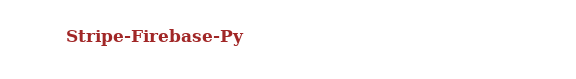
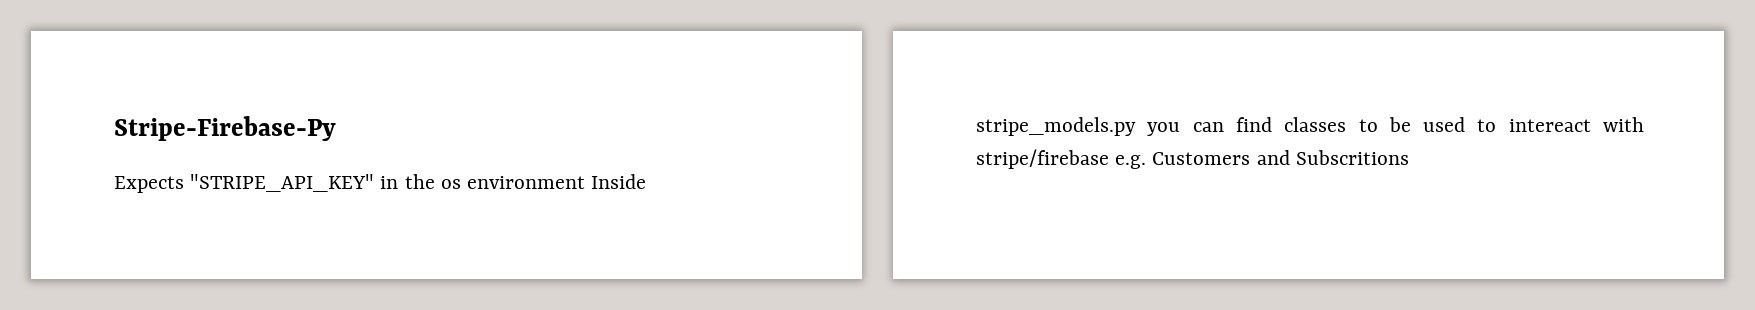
(244, 37) none -> [114,174,647,193] [976,117,1644,136] [976,149,1409,169] // Expects "STRIPE_API_KEY" in the os environment Inside stripe_models.py you can find classes to be used to intereact with stripe/firebase e.g. Customers and Subscritions

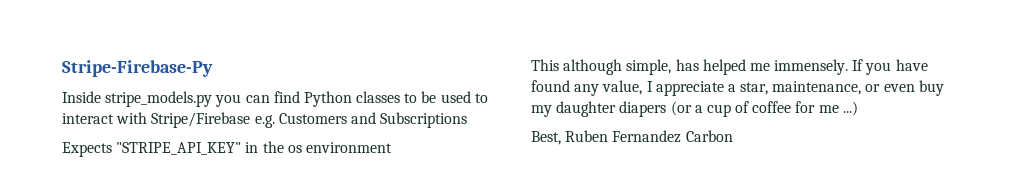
(336, 128) none -> [62,91,488,107] [62,112,468,128] // Inside stripe_models.py you can find Python classes to be used to interact with Stripe/Firebase e.g. Customers and Subscriptions
[591,174,647,189] [976,117,1644,136] [976,149,1409,169] Inside stripe_models.py you can find classes to be used to intereact with stripe/firebase e.g. Customers and Subscritions -> [531,59,928,75] [531,80,944,96] [531,101,858,117] [531,130,733,145] // This although simple, has helped me immensely. If you have found any value, I appreciate a star, maintenance, or even buy my daughter diapers (or a cup of coffee for me ...) // Best, Ruben Fernandez Carbon

